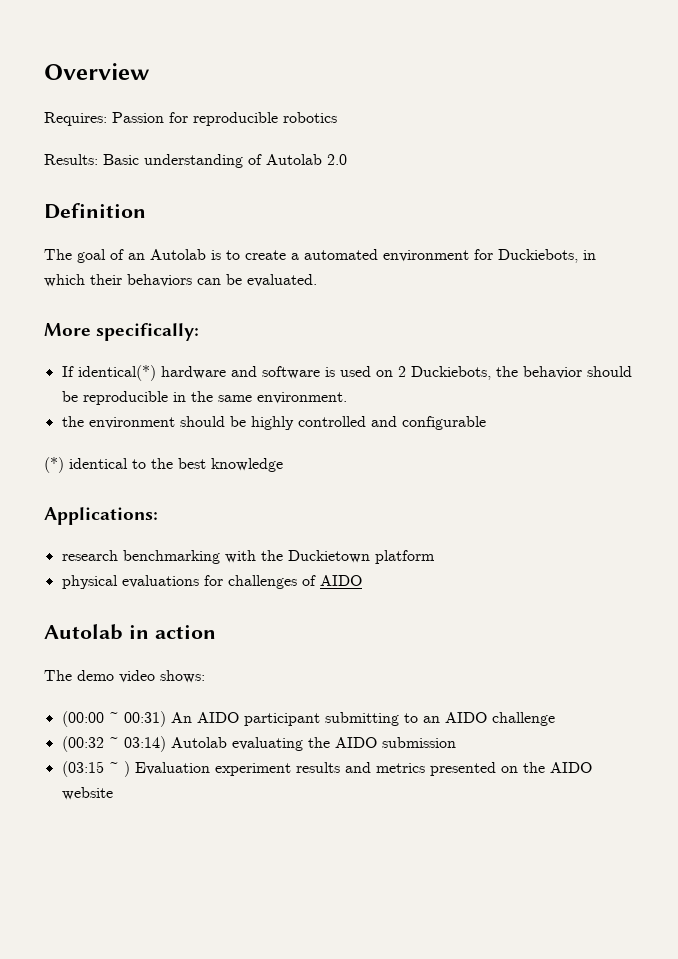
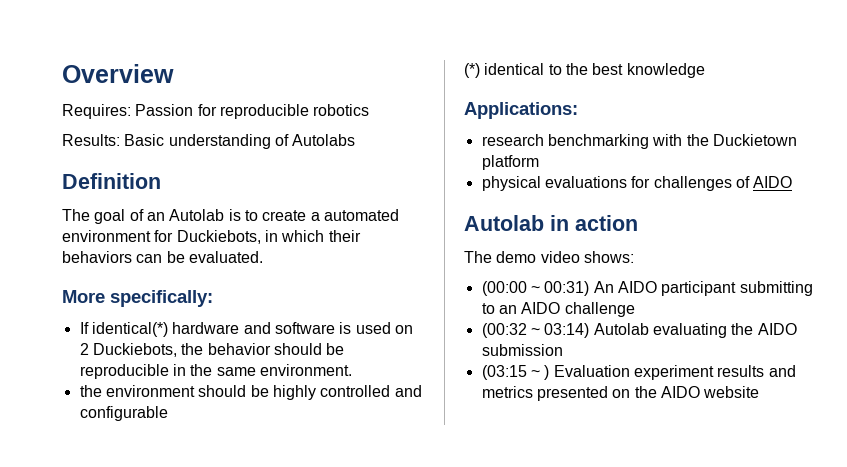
[266,154,347,165] Autolab 2.0 -> [292,134,356,146] Autolabs

